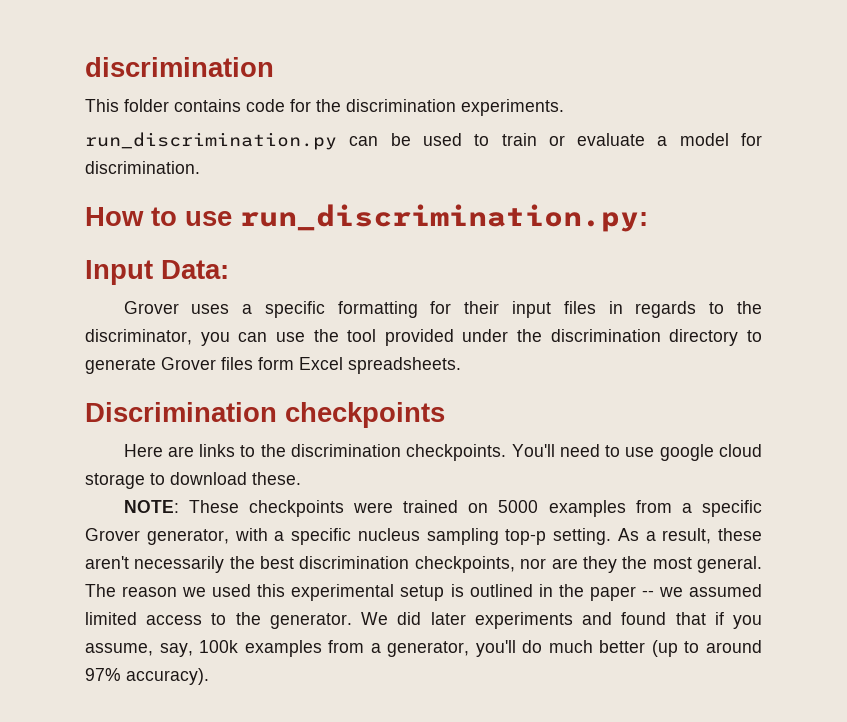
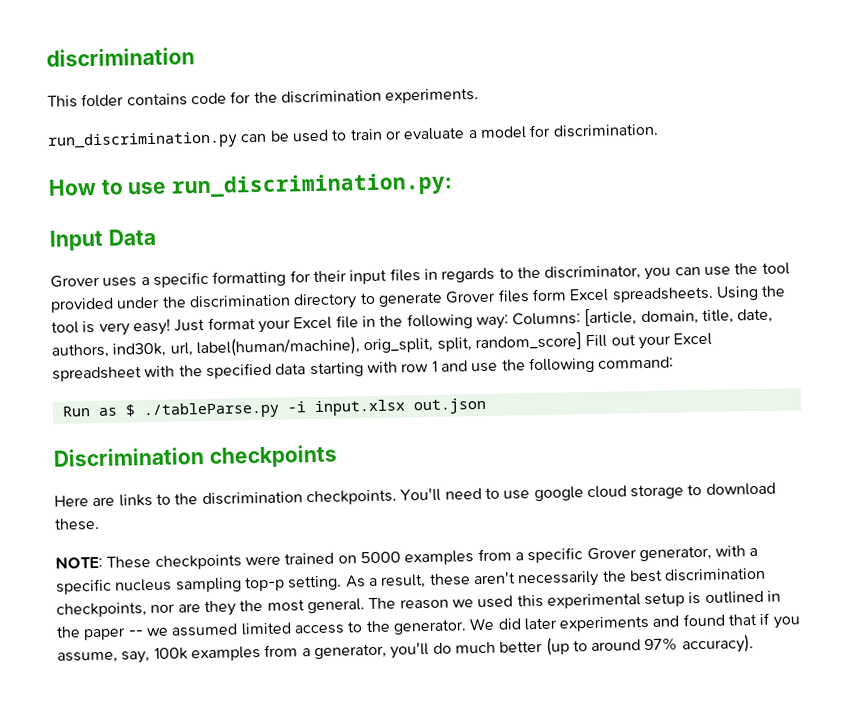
[161,260,229,279] Data: -> [107,228,156,246] Data
(461, 365) none -> [715,285,786,301] [51,308,774,336] [51,332,713,359] [52,356,675,382] [61,397,487,420] Using the tool is very easy! Just format your Excel file in the following way: Columns: [article, domain, title, date, authors, ind30k, url, label(human/machine), orig_split, split, random_score] Fill out your Excel spreadsheet with the specified data starting with row 1 and use the following command: // Run as $ ./tableParse.py -i input.xlsx out.json

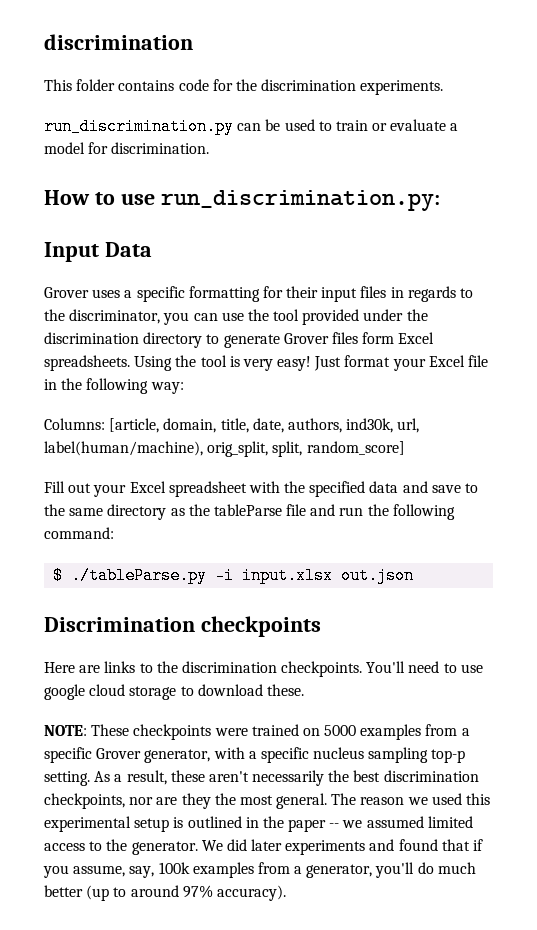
(509, 322) none -> (184, 388) //
(582, 342) none -> (405, 448) //
[309,360,499,378] starting with row 1 and use -> [402,481,479,493] [44,504,364,520] and save to the same directory as the tableParse file and run
[61,406,118,417] Run as -> (114, 533) none

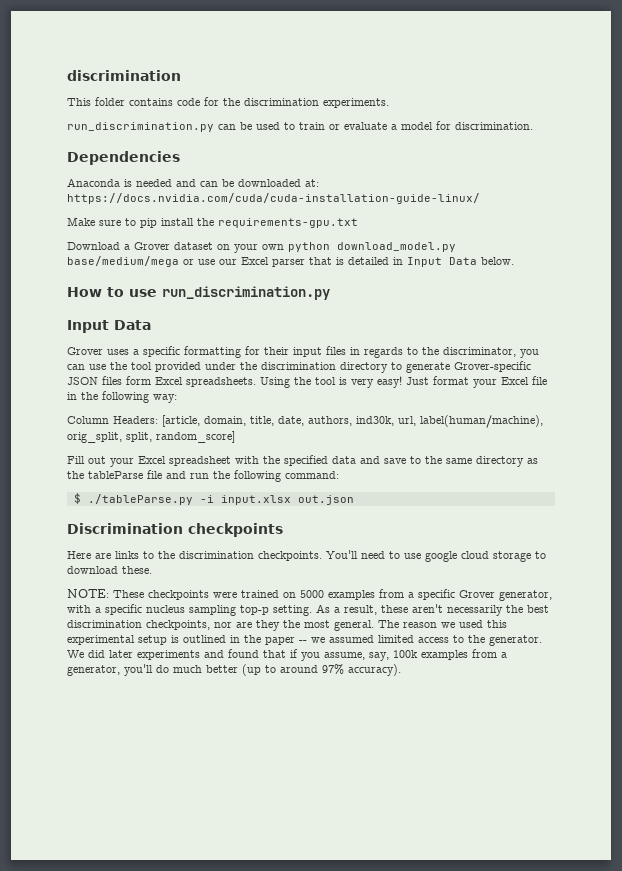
(210, 148) none -> [67,151,180,165] [67,178,319,187] [67,193,480,204] [67,217,358,228] [67,242,456,253] [67,256,514,267] // Dependencies // Anaconda is needed and can be downloaded at: https://docs.nvidia.com/cuda/cuda-installation-guide-linux/ // Make sure to pip install the requirements-gpu.txt // Download a Grover dataset on your own python download_model.py base/medium/mega or use our Excel parser that is detailed in Input Data below.
[160,190,440,211] run_discrimination.py: -> [162,286,330,300] run_discrimination.py
[283,333,329,344] Grover -> [454,361,531,372] [67,377,98,385] Grover-specific JSON
[44,418,105,430] Columns: -> [67,416,158,424] Column Headers:

